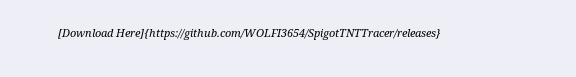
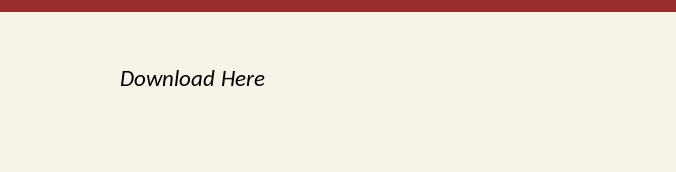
[58,29,441,40] [Download Here]{https://github.com/WOLFI3654/SpigotTNTTracer/releases} -> [120,70,266,86] Download Here

